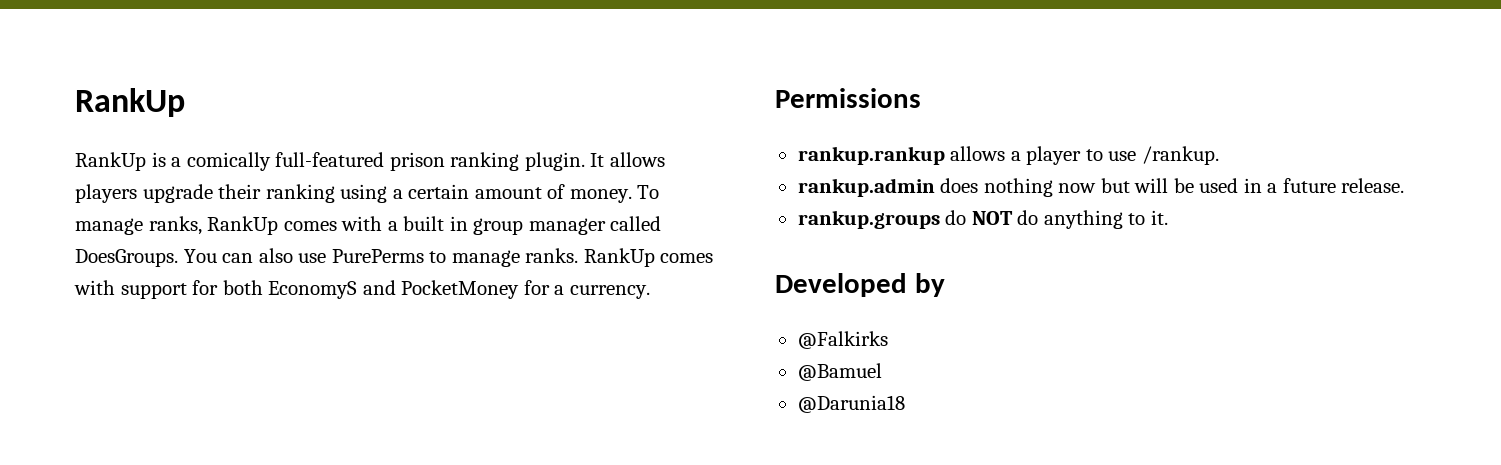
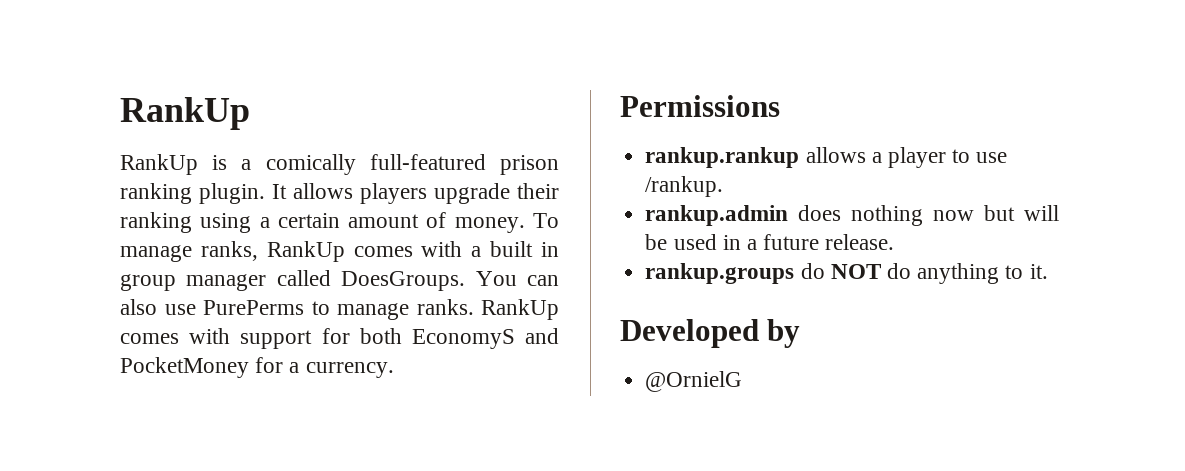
[797,331,888,349] [797,363,882,381] [797,395,905,413] @Falkirks // @Bamuel // @Darunia18 -> [645,371,743,392] @OrnielG

